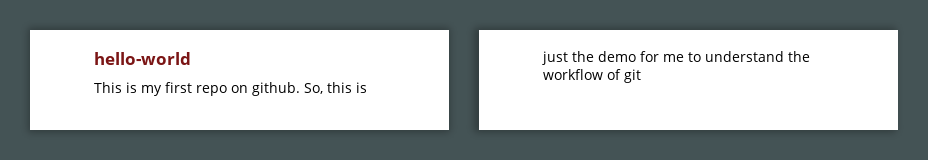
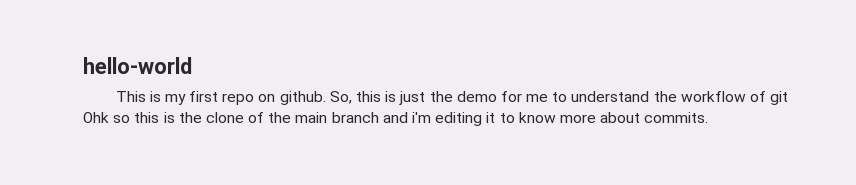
(641, 76) none -> [83,112,709,126] Ohk so this is the clone of the main branch and i'm editing it to know more about commits.

